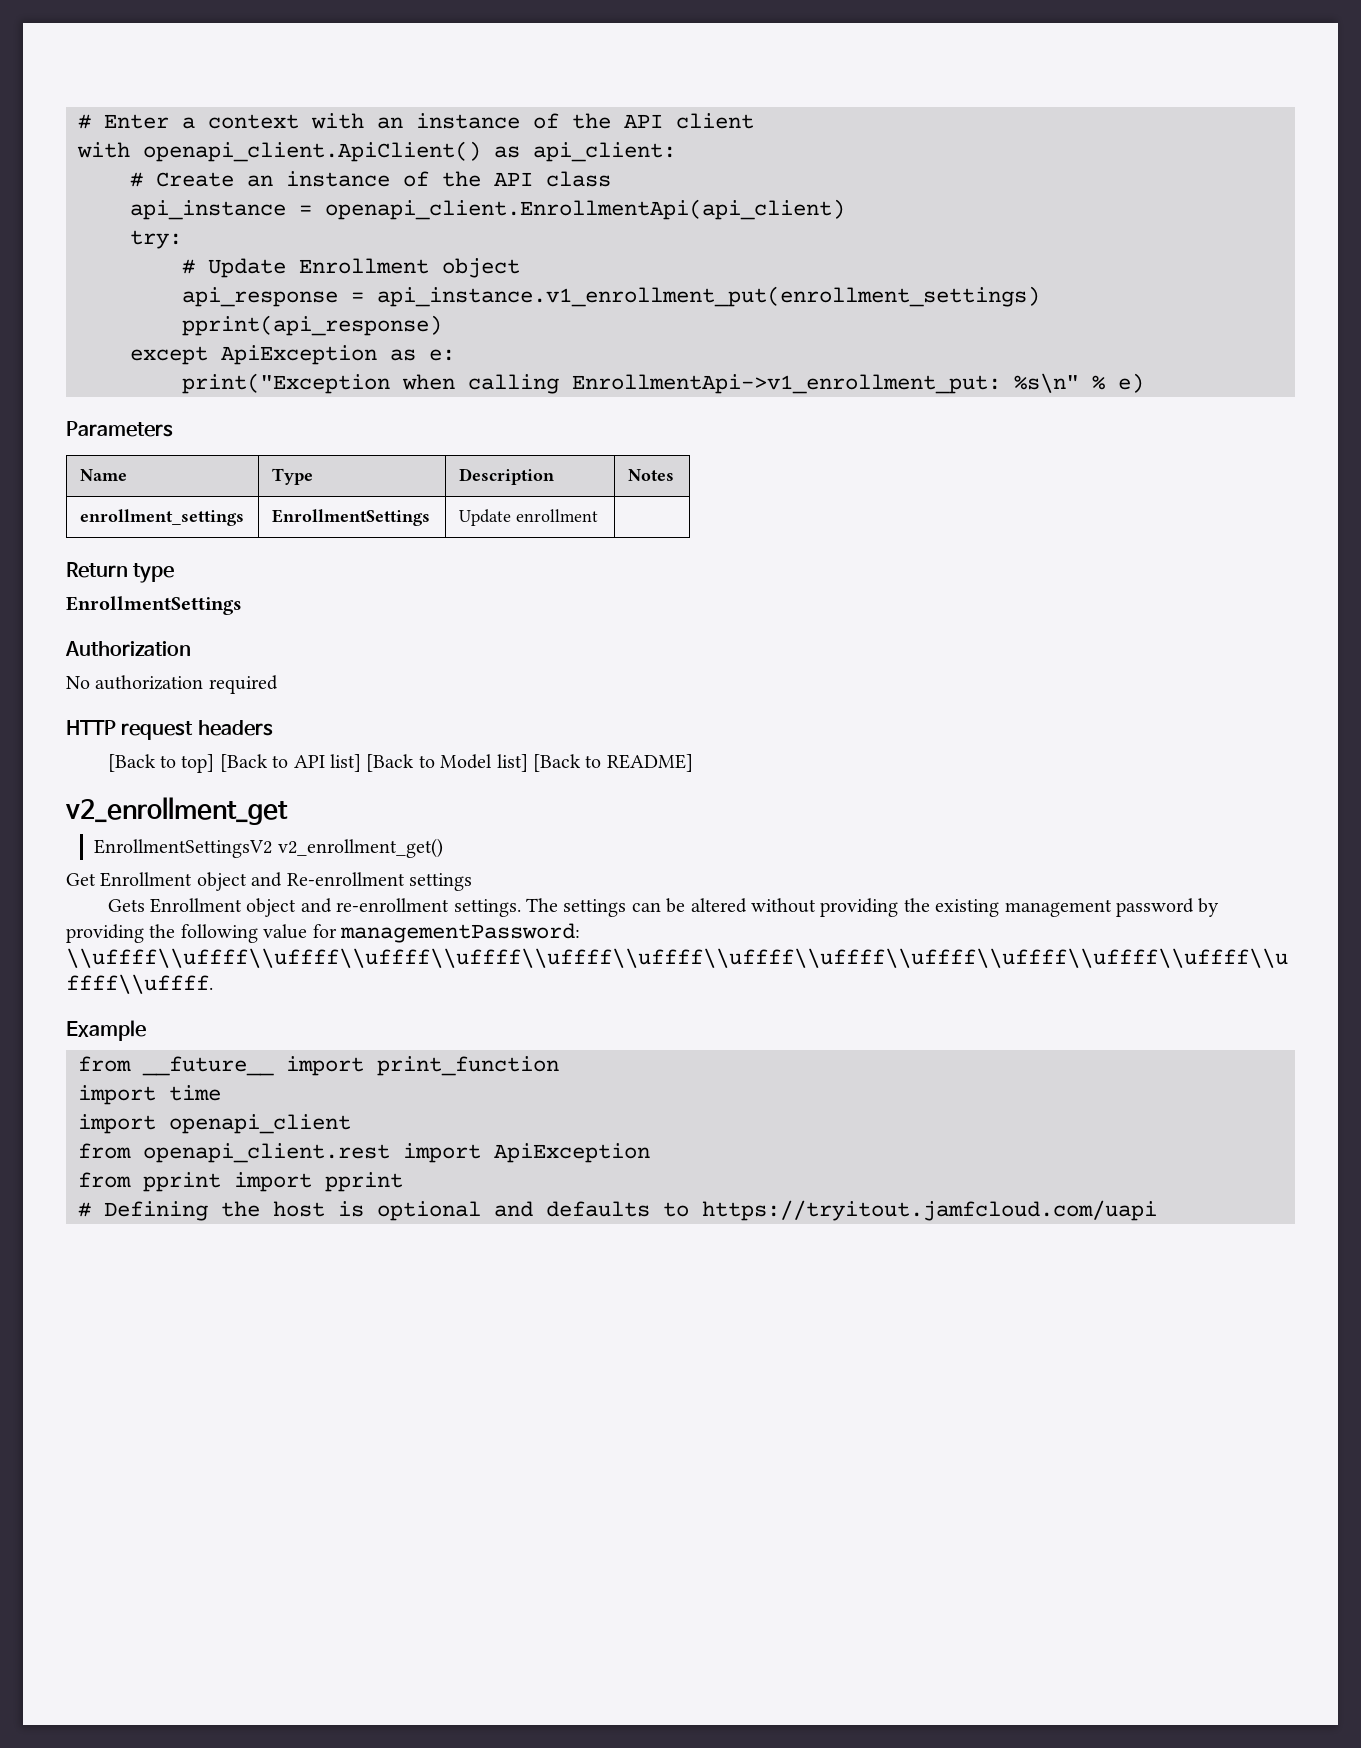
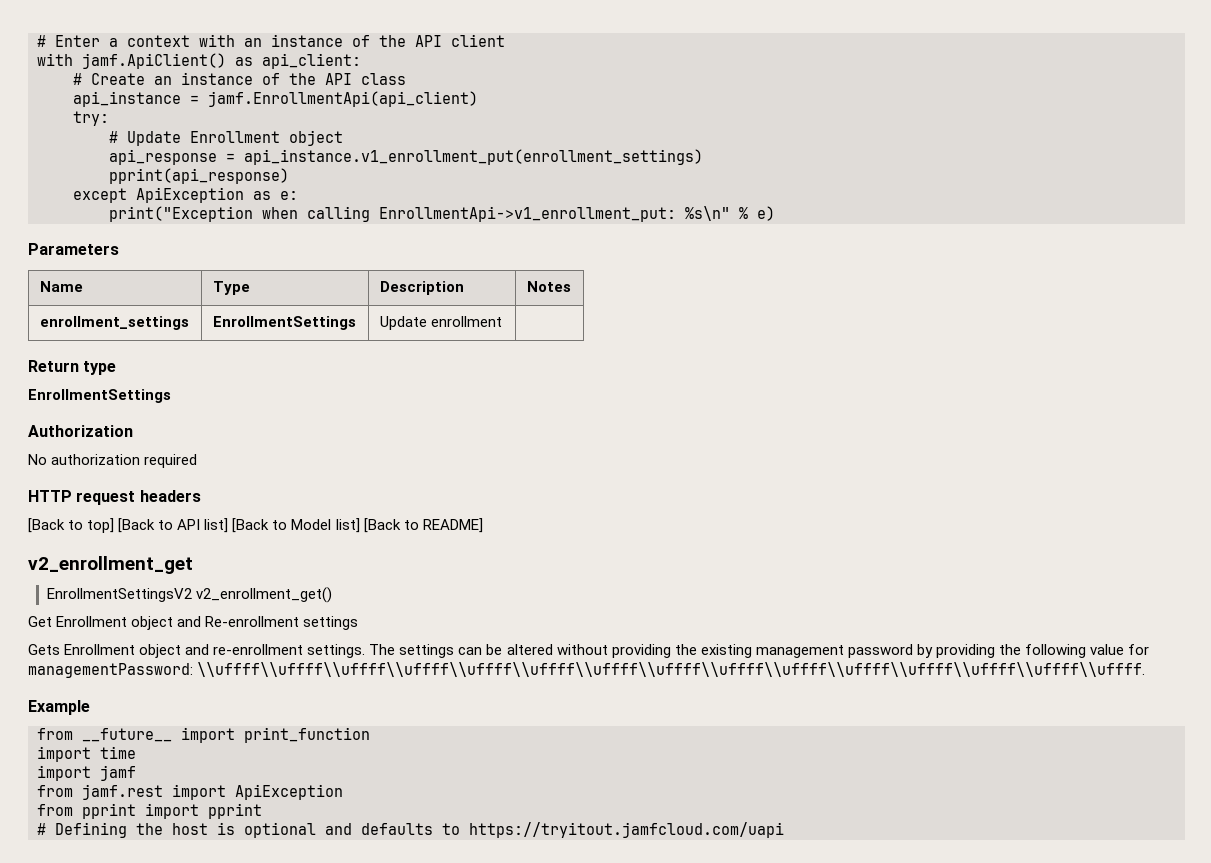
[143,141,481,162] openapi_client.ApiClient() -> [82,53,226,69] jamf.ApiClient()
[325,199,845,220] openapi_client.EnrollmentApi(api_client) -> [208,91,478,107] jamf.EnrollmentApi(api_client)
[169,1114,351,1134] [78,1143,390,1163] openapi_client // from openapi_client.rest -> [100,765,136,781] [37,784,163,800] jamf // from jamf.rest

